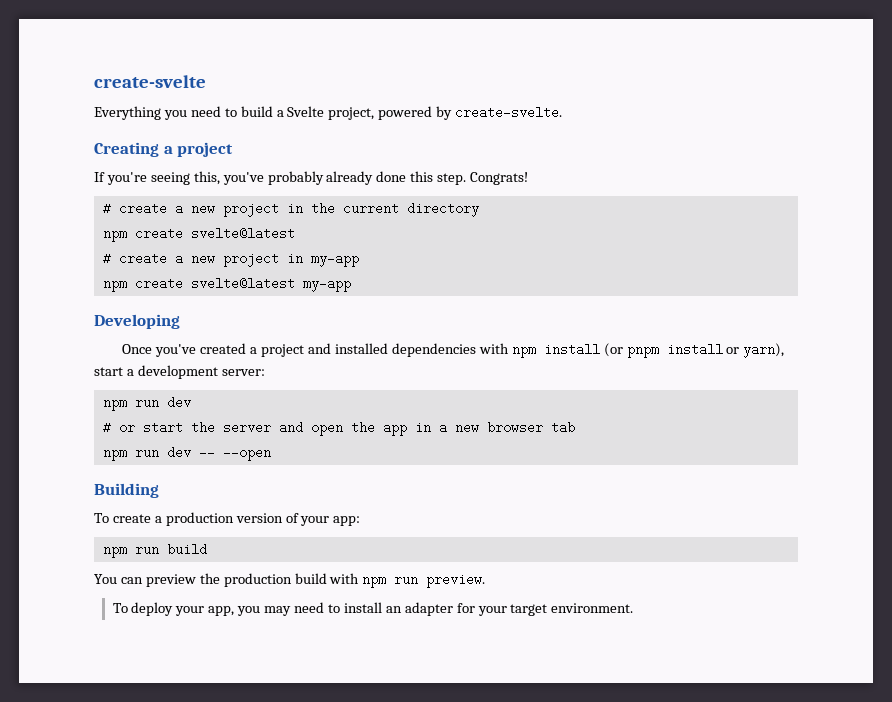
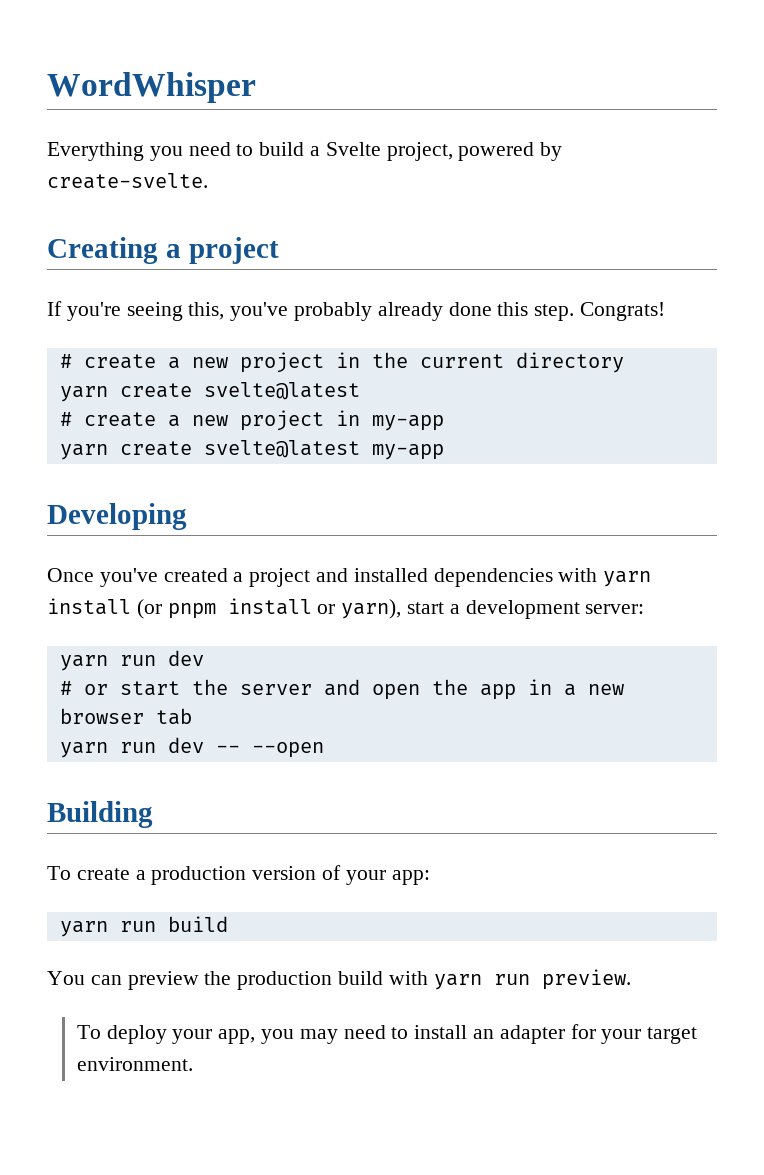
[94,75,206,88] create-svelte -> [47,72,256,103] WordWhisper
[102,231,127,242] npm -> [59,386,108,402] yarn
[102,281,127,292] npm -> [59,444,108,460] yarn
[511,347,536,358] npm -> [603,571,652,587] yarn
[102,400,127,411] npm -> [59,655,108,671] yarn
[102,450,127,461] npm -> [59,742,108,758] yarn
[102,547,127,558] npm -> [59,921,108,937] yarn
[362,577,387,588] npm -> [433,974,482,990] yarn

